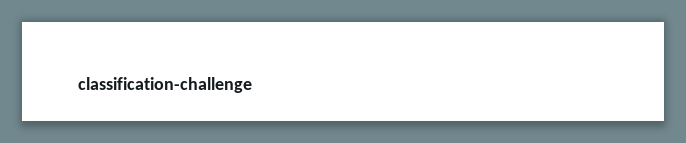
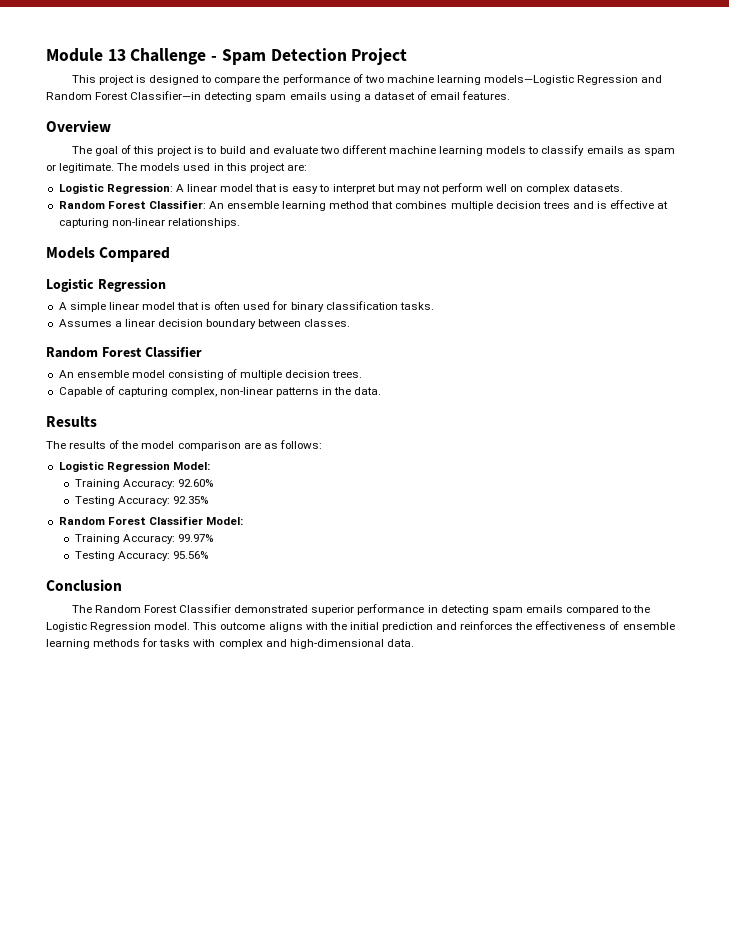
[78,77,252,93] classification-challenge -> [46,48,408,65] [71,74,663,85] [46,91,511,102] [46,120,111,132] [71,145,675,156] [46,163,307,173] [58,183,624,194] [58,200,669,211] [58,218,240,228] [46,247,171,262] [46,278,166,292] [58,301,434,312] [58,319,351,329] [46,346,202,358] [58,369,363,380] [58,386,382,397] [46,416,97,427] [46,440,322,451] [58,461,210,472] [74,479,213,489] [74,496,208,506] [58,516,243,525] [74,534,213,544] [74,551,208,561] [46,579,122,591] [71,604,651,615] [46,621,675,632] [46,638,414,649] Module 13 Challenge - Spam Detection Project // This project is designed to compare the performance of two machine learning models—Logistic Regression and Random Forest Classifier—in detecting spam emails using a dataset of email features. // Overview // The goal of this project is to build and evaluate two different machine learning models to classify emails as spam or legitimate. The models used in this project are: // Logistic Regression: A linear model that is easy to interpret but may not perform well on complex datasets. // Random Forest Classifier: An ensemble learning method that combines multiple decision trees and is effective at capturing non-linear relationships. // Models Compared // Logistic Regression // A simple linear model that is often used for binary classification tasks. // Assumes a linear decision boundary between classes. // Random Forest Classifier // An ensemble model consisting of multiple decision trees. // Capable of capturing complex, non-linear patterns in the data. // Results // The results of the model comparison are as follows: // Logistic Regression Model: // Training Accuracy: 92.60% // Testing Accuracy: 92.35% // Random Forest Classifier Model: // Training Accuracy: 99.97% // Testing Accuracy: 95.56% // Conclusion // The Random Forest Classifier demonstrated superior performance in detecting spam emails compared to the Logistic Regression model. This outcome aligns with the initial prediction and reinforces the effectiveness of ensemble learning methods for tasks with complex and high-dimensional data.

